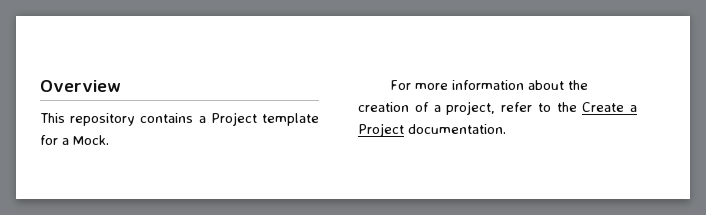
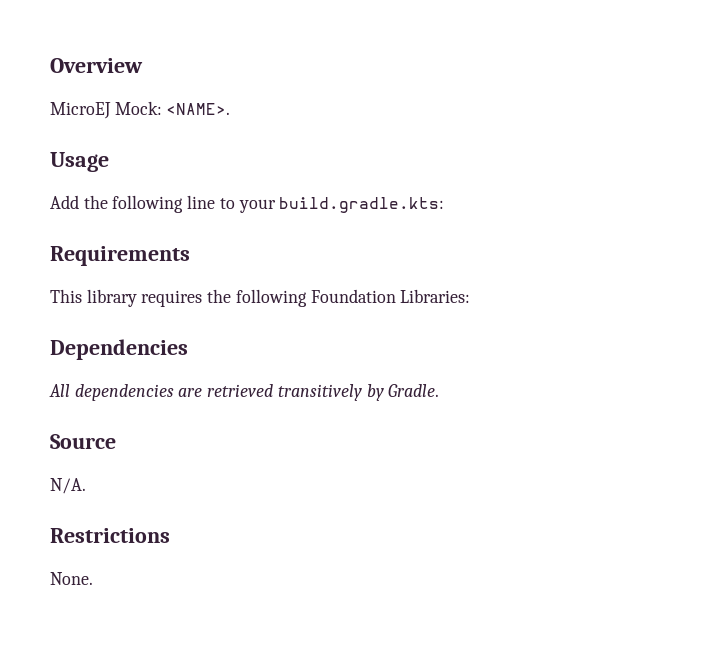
[40,112,319,126] [40,135,109,145] [389,80,588,90] [358,101,637,115] [358,123,506,137] This repository contains a Project template for a Mock. // For more information about the creation of a project, refer to the Create a Project documentation. -> [50,101,231,119] [50,152,109,172] [50,195,445,213] [50,246,190,266] [50,289,471,307] [50,339,188,360] [49,384,440,401] [50,434,116,449] [50,478,86,494] [50,528,170,543] [50,572,93,585] MicroEJ Mock: <NAME>. // Usage // Add the following line to your build.gradle.kts: // Requirements // This library requires the following Foundation Libraries: // Dependencies // All dependencies are retrieved transitively by Gradle. // Source // N/A. // Restrictions // None.

